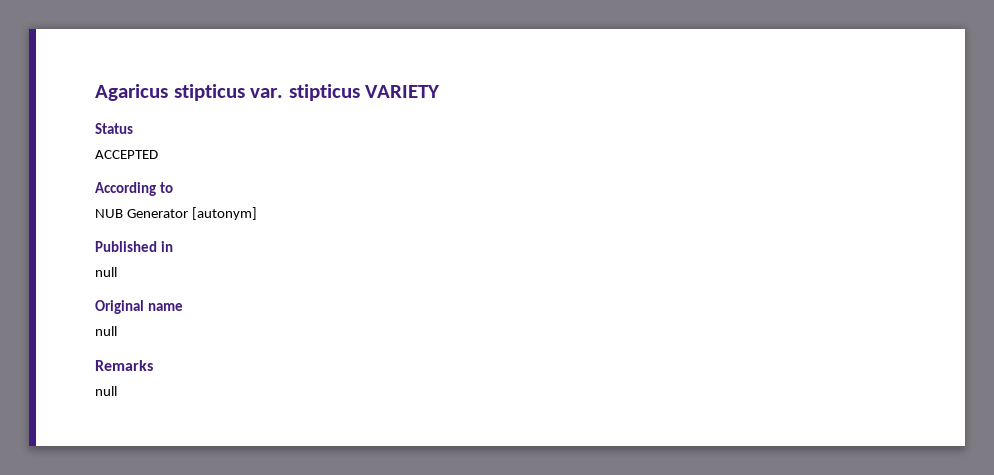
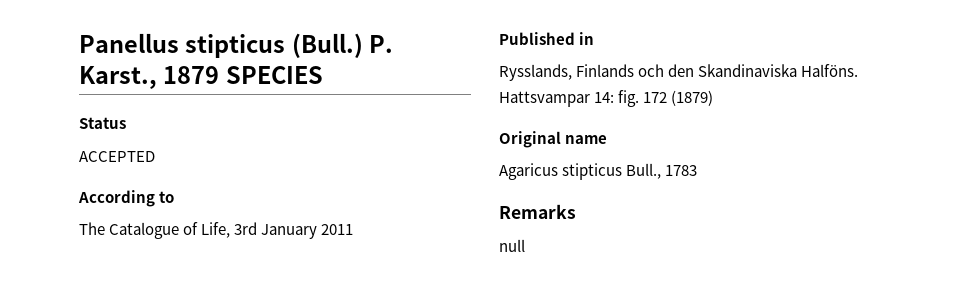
[95,84,441,101] [95,123,133,134] [95,150,158,159] [95,182,173,196] [95,207,257,220] [95,241,173,252] [95,267,117,277] [95,300,183,314] [95,326,117,336] Agaricus stipticus var. stipticus VARIETY // Status // ACCEPTED // According to // NUB Generator [autonym] // Published in // null // Original name // null -> [79,33,394,58] [79,66,323,89] [79,117,126,129] [79,151,155,162] [78,190,175,207] [79,222,354,239] [499,32,595,45] [499,64,859,81] [499,90,714,107] [499,131,608,148] [499,163,698,180] Panellus stipticus (Bull.) P. Karst., 1879 SPECIES // Status // ACCEPTED // According to // The Catalogue of Life, 3rd January 2011 // Published in // Rysslands, Finlands och den Skandinaviska Halföns. Hattsvampar 14: fig. 172 (1879) // Original name // Agaricus stipticus Bull., 1783

